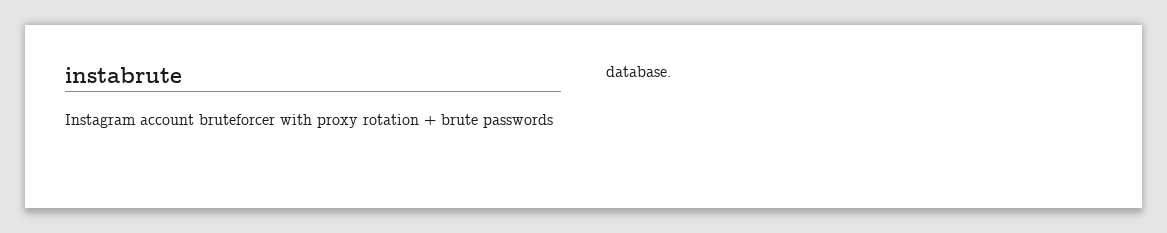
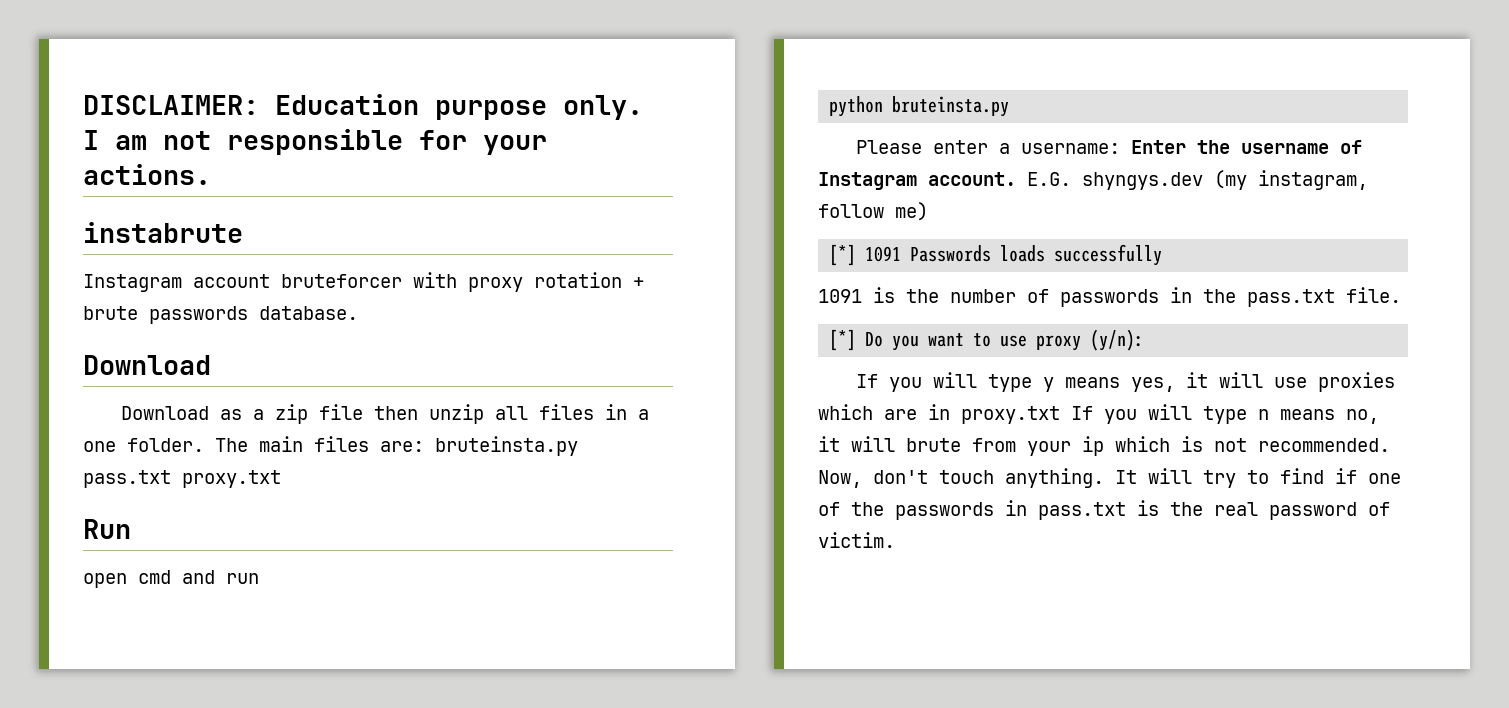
(65, 75) none -> [83,94,643,120] [83,129,547,155] [83,164,211,185] DISCLAIMER: Education purpose only. I am not responsible for your actions. //
(671, 71) none -> [83,355,211,375] [121,404,650,424] [83,436,578,456] [83,470,281,488] [83,519,131,539] [83,570,259,588] [829,96,1010,117] [856,140,1363,154] [818,170,1368,190] [818,202,928,221] [829,244,1163,266] [818,287,1401,307] [829,329,1145,351] [856,372,1396,392] [818,404,1379,424] [818,436,1390,456] [818,468,1401,488] [818,500,1390,520] [818,532,895,548] // Download // Download as a zip file then unzip all files in a one folder. The main files are: bruteinsta.py pass.txt proxy.txt // Run // open cmd and run // python bruteinsta.py // Please enter a username: Enter the username of Instagram account. E.G. shyngys.dev (my instagram, follow me) // [*] 1091 Passwords loads successfully // 1091 is the number of passwords in the pass.txt file. // [*] Do you want to use proxy (y/n): // If you will type y means yes, it will use proxies which are in proxy.txt If you will type n means no, it will brute from your ip which is not recommended. Now, don't touch anything. It will try to find if one of the passwords in pass.txt is the real password of victim.

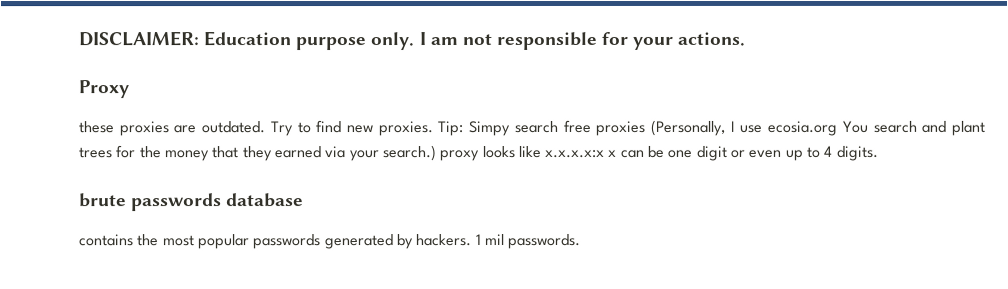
[83,222,243,243] [83,272,644,292] [83,306,358,324] [83,355,211,375] [121,404,650,424] [83,436,578,456] [83,470,281,488] [83,519,131,539] [83,570,259,588] [829,96,1010,117] [856,140,1363,154] [818,170,1368,190] [818,202,928,221] [829,244,1163,266] [818,287,1401,307] [829,329,1145,351] [856,372,1396,392] [818,404,1379,424] [818,436,1390,456] [818,468,1401,488] [818,500,1390,520] [818,532,895,548] instabrute // Instagram account bruteforcer with proxy rotation + brute passwords database. // Download // Download as a zip file then unzip all files in a one folder. The main files are: bruteinsta.py pass.txt proxy.txt // Run // open cmd and run // python bruteinsta.py // Please enter a username: Enter the username of Instagram account. E.G. shyngys.dev (my instagram, follow me) // [*] 1091 Passwords loads successfully // 1091 is the number of passwords in the pass.txt file. // [*] Do you want to use proxy (y/n): // If you will type y means yes, it will use proxies which are in proxy.txt If you will type n means no, it will brute from your ip which is not recommended. Now, don't touch anything. It will try to find if one of the passwords in pass.txt is the real password of victim. -> [78,80,129,99] [78,119,985,137] [79,145,879,162] [79,193,305,212] [79,233,582,250] Proxy // these proxies are outdated. Try to find new proxies. Tip: Simpy search free proxies (Personally, I use ecosia.org You search and plant trees for the money that they earned via your search.) proxy looks like x.x.x.x:x x can be one digit or even up to 4 digits. // brute passwords database // contains the most popular passwords generated by hackers. 1 mil passwords.

